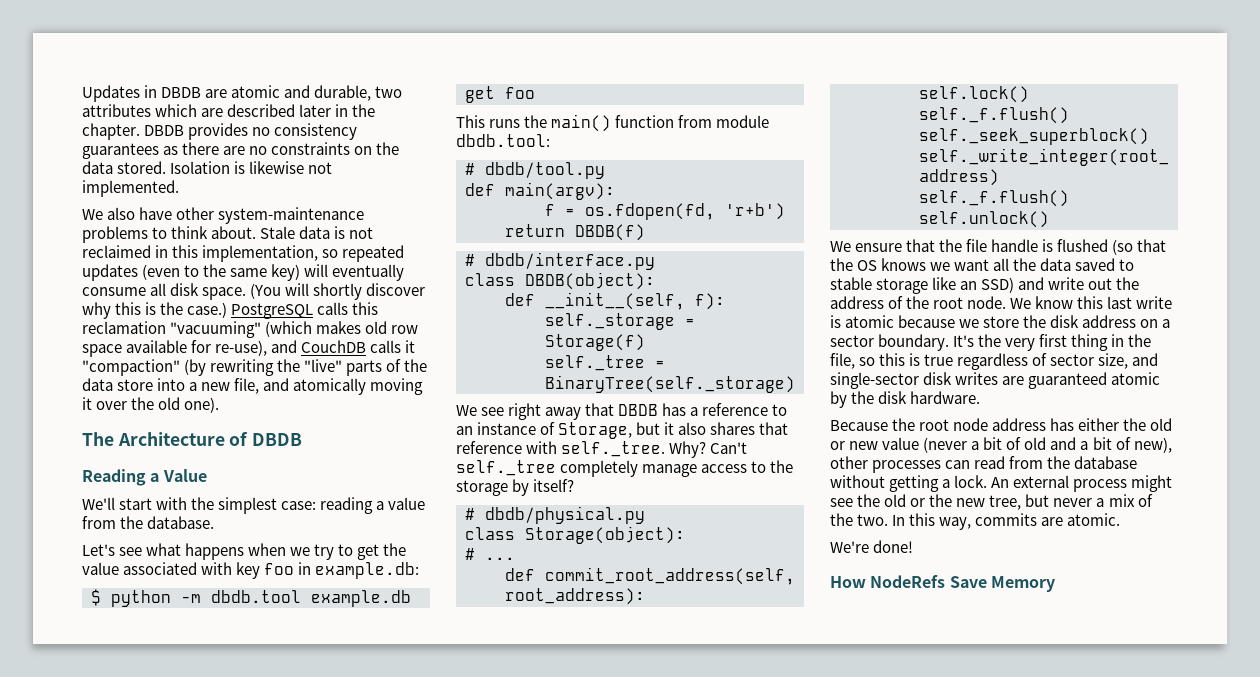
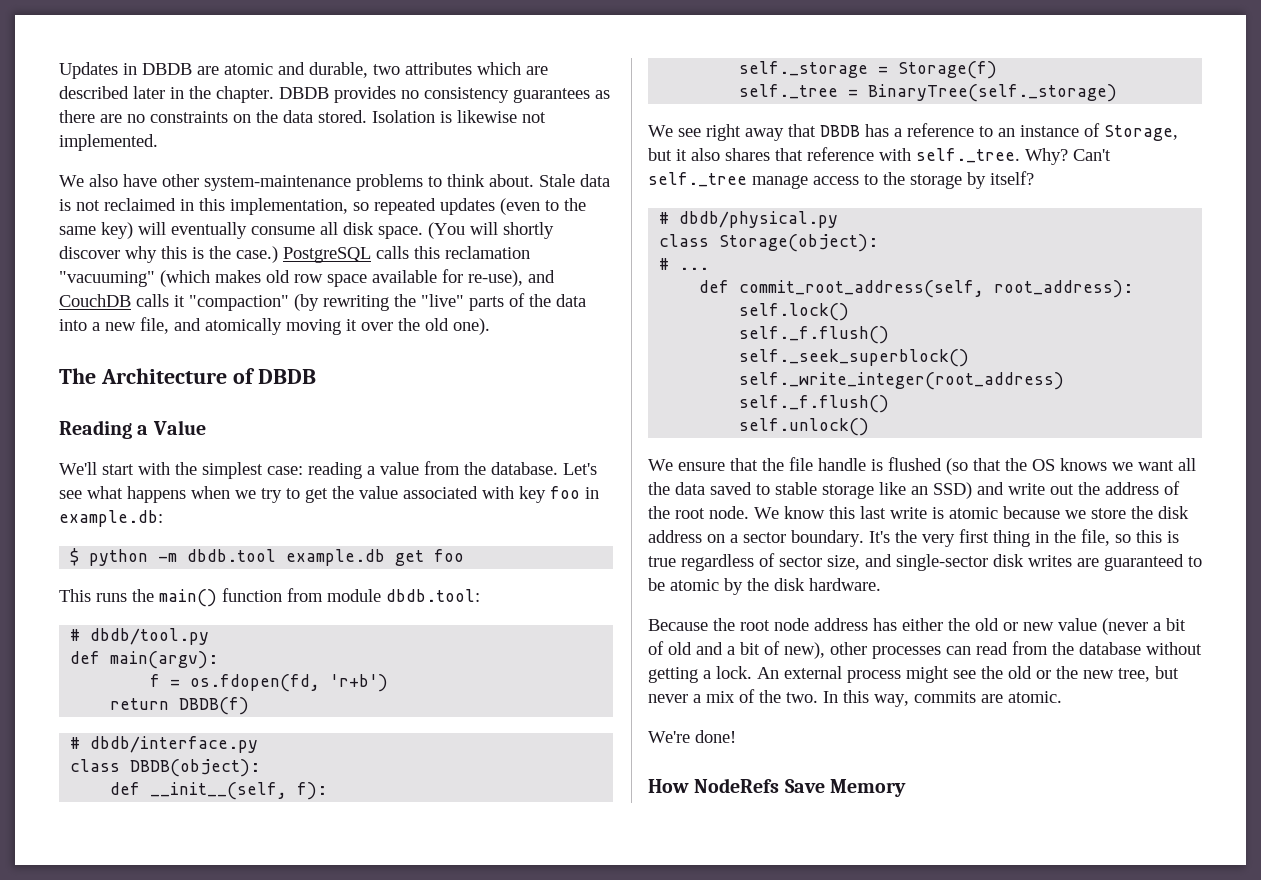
[117,379,154,391] store -> (586, 300) none
(215, 522) // -> (558, 468) none
[560,460,639,477] completely -> (747, 179) none
(1108, 380) none -> [1188,556,1202,567] [648,578,665,591] to be

